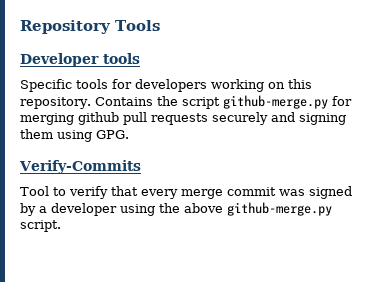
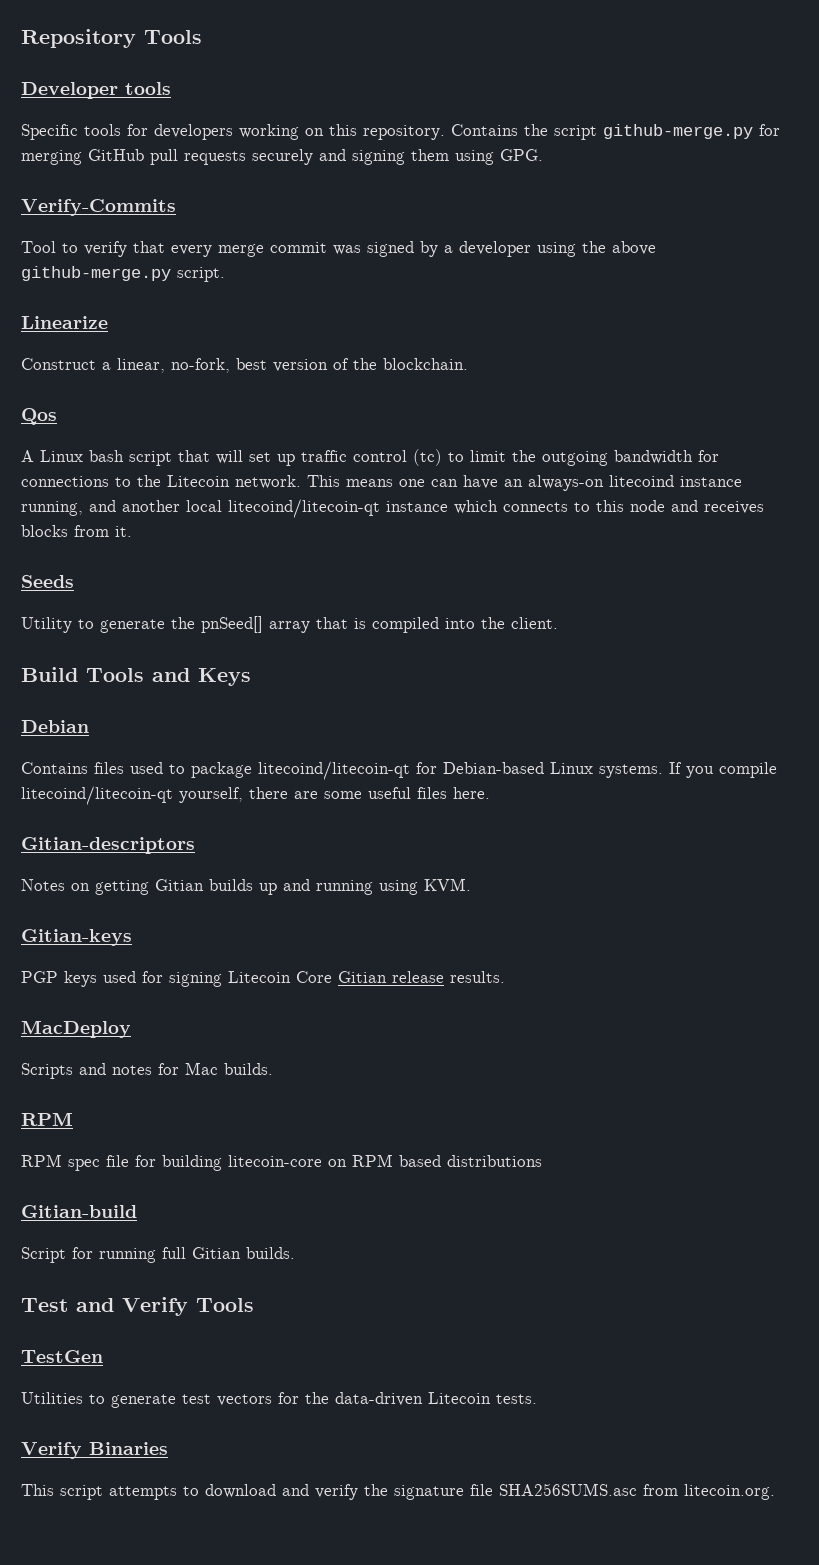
[78,112,119,125] github -> [88,149,144,161] GitHub
(61, 226) none -> [21,316,108,329] [21,358,468,373] [21,408,57,425] [21,449,719,466] [21,475,742,491] [21,499,764,518] [21,525,132,537] [21,575,74,588] [21,616,558,633] [21,667,251,686] [21,720,89,733] [21,761,777,780] [21,786,490,805] [21,837,195,854] [21,878,471,895] [21,929,132,946] [21,971,505,987] [21,1020,131,1038] [21,1062,273,1079] [21,1112,73,1126] [21,1154,542,1171] [21,1205,137,1218] [21,1247,295,1263] [21,1297,254,1316] [21,1350,103,1363] [21,1392,537,1408] [21,1442,168,1459] [21,1483,775,1500] // Linearize // Construct a linear, no-fork, best version of the blockchain. // Qos // A Linux bash script that will set up traffic control (tc) to limit the outgoing bandwidth for connections to the Litecoin network. This means one can have an always-on litecoind instance running, and another local litecoind/litecoin-qt instance which connects to this node and receives blocks from it. // Seeds // Utility to generate the pnSeed[] array that is compiled into the client. // Build Tools and Keys // Debian // Contains files used to package litecoind/litecoin-qt for Debian-based Linux systems. If you compile litecoind/litecoin-qt yourself, there are some useful files here. // Gitian-descriptors // Notes on getting Gitian builds up and running using KVM. // Gitian-keys // PGP keys used for signing Litecoin Core Gitian release results. // MacDeploy // Scripts and notes for Mac builds. // RPM // RPM spec file for building litecoin-core on RPM based distributions // Gitian-build // Script for running full Gitian builds. // Test and Verify Tools // TestGen // Utilities to generate test vectors for the data-driven Litecoin tests. // Verify Binaries // This script attempts to download and verify the signature file SHA256SUMS.asc from litecoin.org.

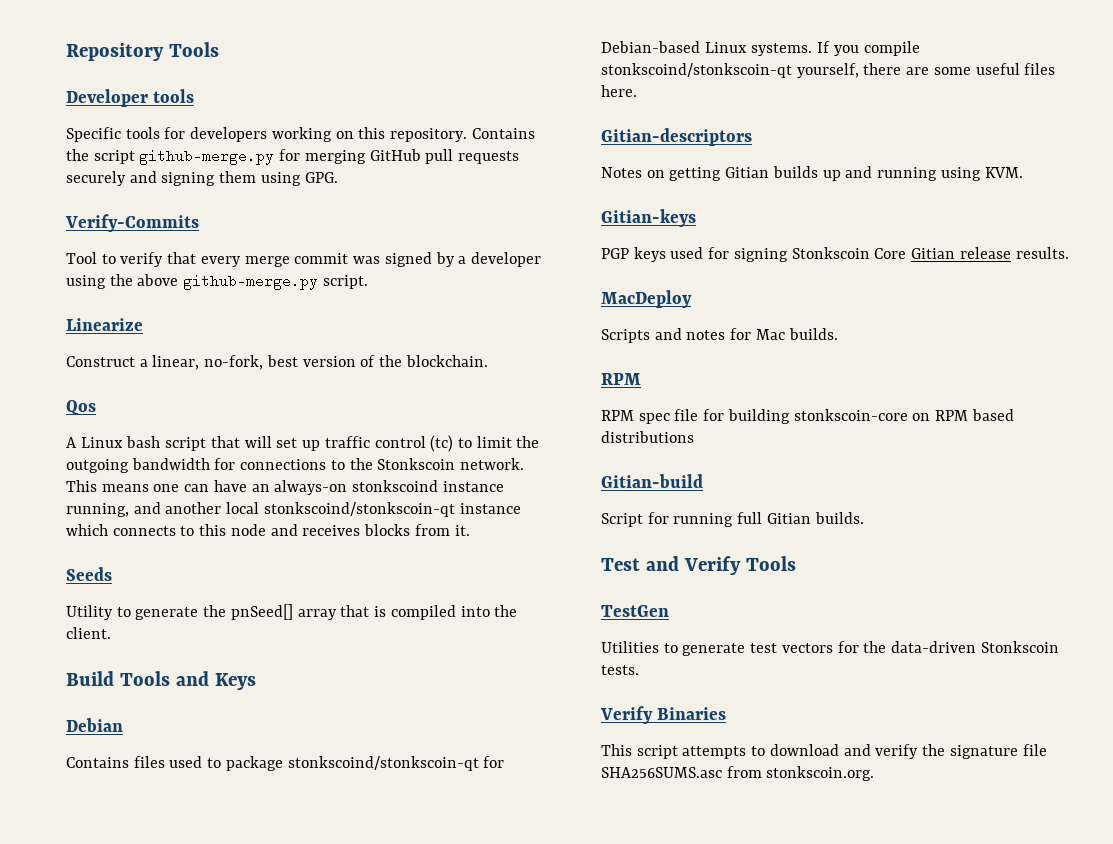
[167,475,230,487] Litecoin -> [377,458,456,470] Stonkscoin
[609,475,674,487] litecoind -> [352,480,439,492] stonkscoind
[228,499,380,518] litecoind/litecoin-qt -> [263,502,455,517] stonkscoind/stonkscoin-qt
[258,761,410,780] litecoind/litecoin-qt -> [287,756,479,771] stonkscoind/stonkscoin-qt
[21,786,173,805] litecoind/litecoin-qt -> [601,63,792,78] stonkscoind/stonkscoin-qt
[228,971,291,983] Litecoin -> [791,247,870,259] Stonkscoin
[228,1155,322,1167] litecoin-core -> [793,409,908,421] stonkscoin-core
[428,1392,491,1404] Litecoin -> [980,641,1059,653] Stonkscoin
[684,1484,775,1500] litecoin.org. -> [766,766,875,781] stonkscoin.org.

